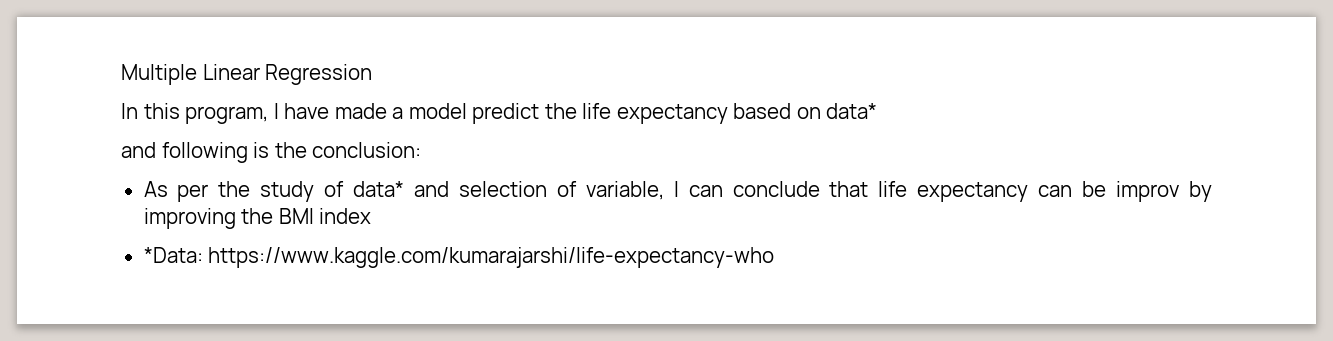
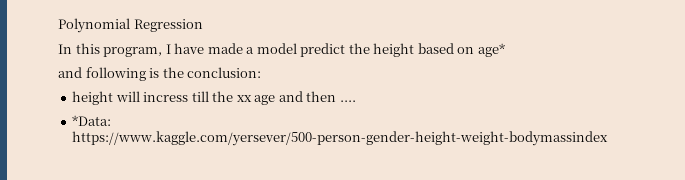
[121,64,260,85] Multiple Linear -> [58,18,130,33] Polynomial
[582,103,728,124] life expectancy -> [373,43,415,57] height
[826,103,878,119] data* -> [477,43,505,57] age*
[143,181,1213,202] [143,208,372,229] As per the study of data* and selection of variable, I can conclude that life expectancy can be improv by improving the BMI index -> [72,91,356,105] height will incress till the xx age and then ....
[208,247,775,268] https://www.kaggle.com/kumarajarshi/life-expectancy-who -> [72,131,609,146] https://www.kaggle.com/yersever/500-person-gender-height-weight-bodymassindex

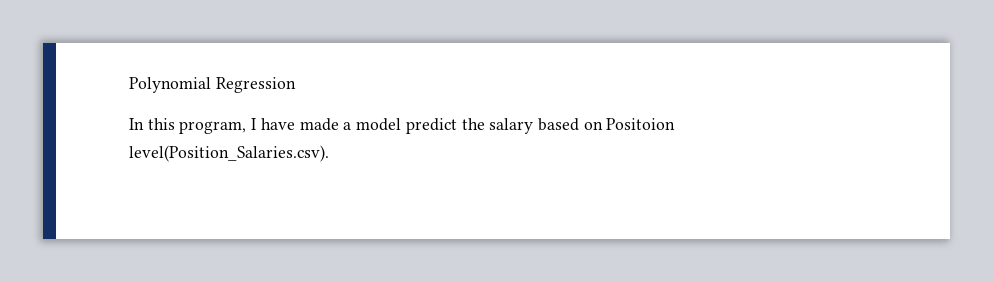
[373,43,415,57] height -> [489,118,534,134] salary
[477,43,505,57] [58,67,262,81] [72,91,356,105] [72,115,112,126] [72,131,609,146] age* // and following is the conclusion: // height will incress till the xx age and then .... // *Data: https://www.kaggle.com/yersever/500-person-gender-height-weight-bodymassindex -> [606,118,676,130] [129,145,329,162] Positoion level(Position_Salaries.csv).

